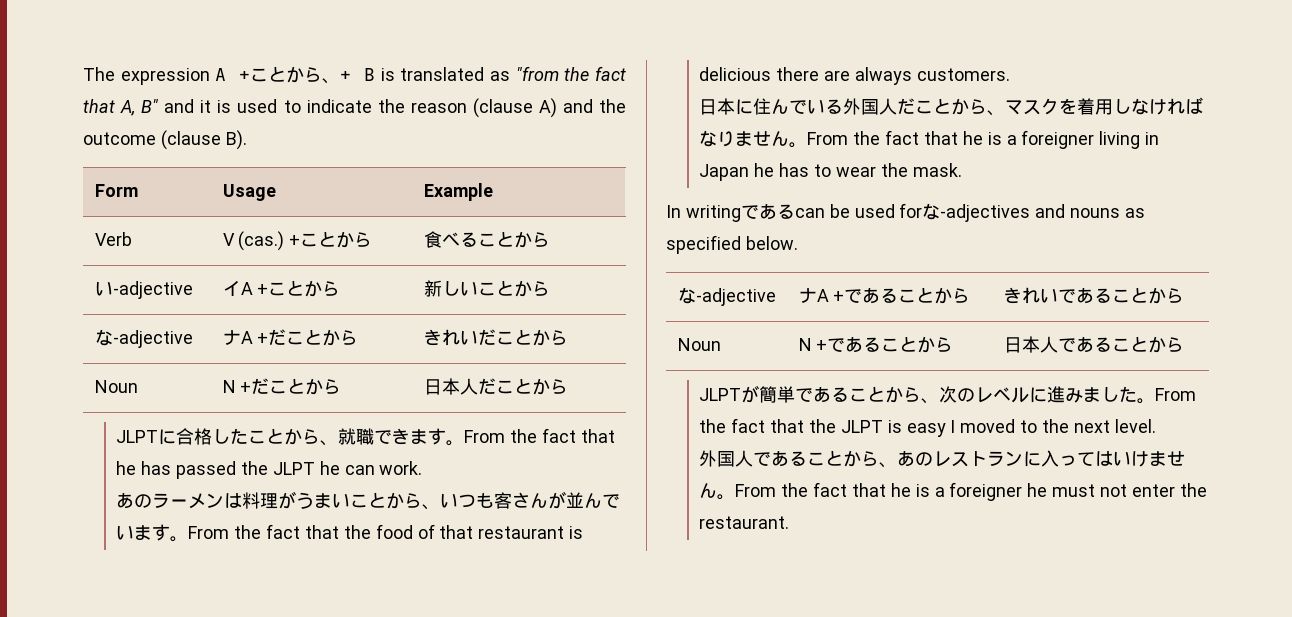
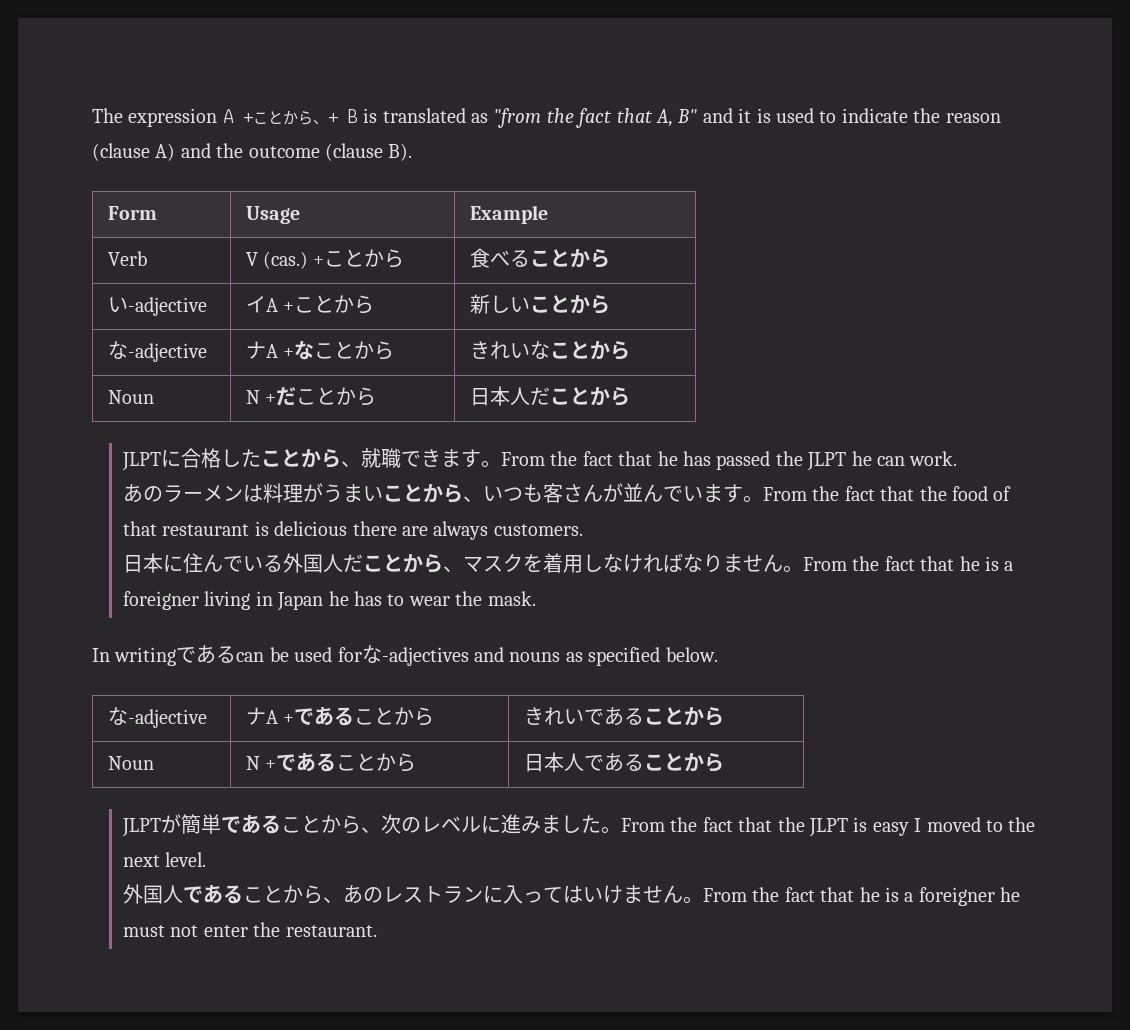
[268,329,359,346] [423,329,496,346] だことから | きれいだ -> [293,340,394,360] [469,341,550,359] なことから | きれいな

